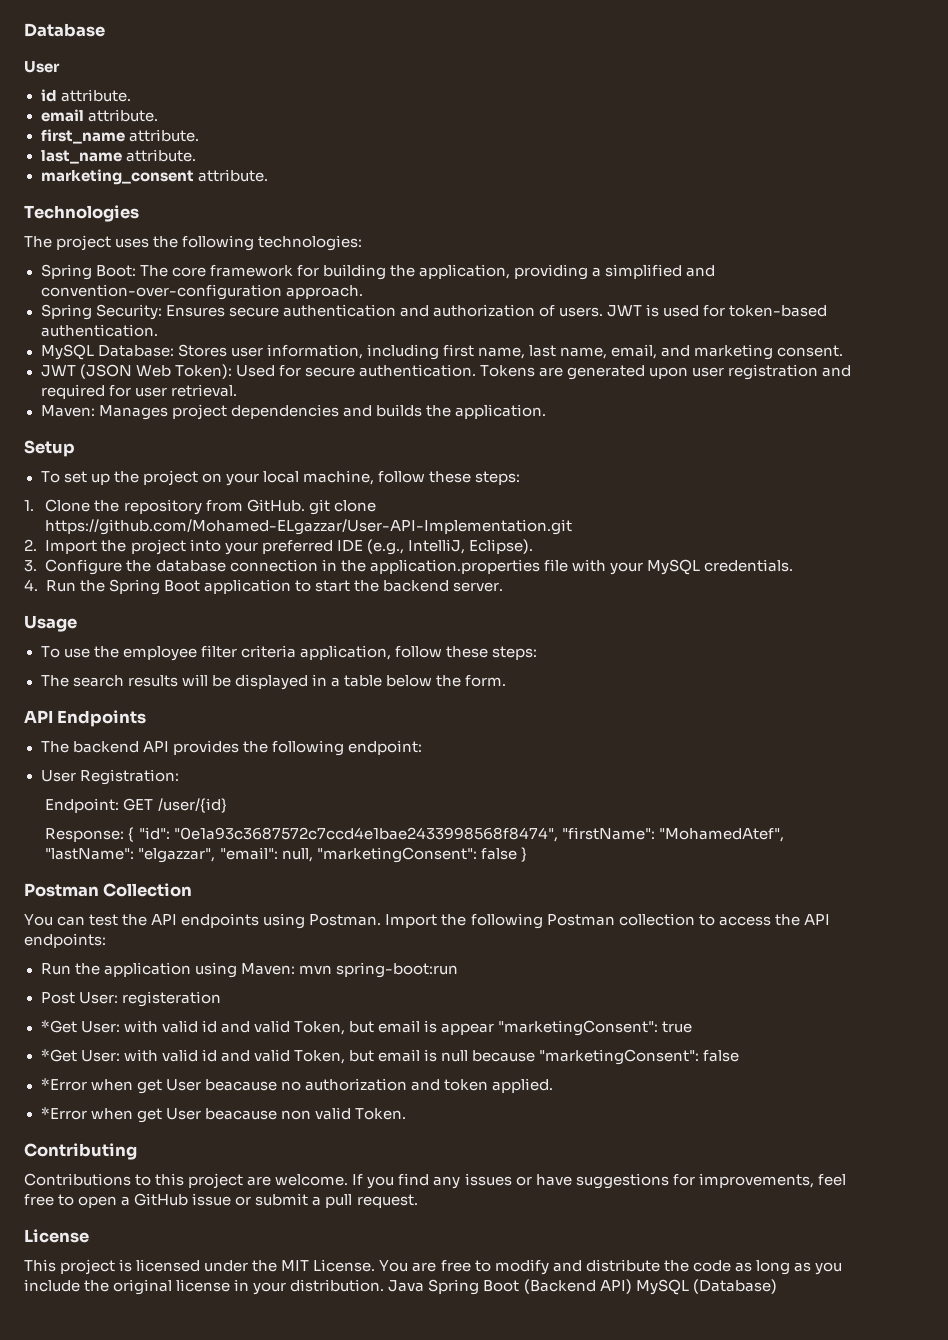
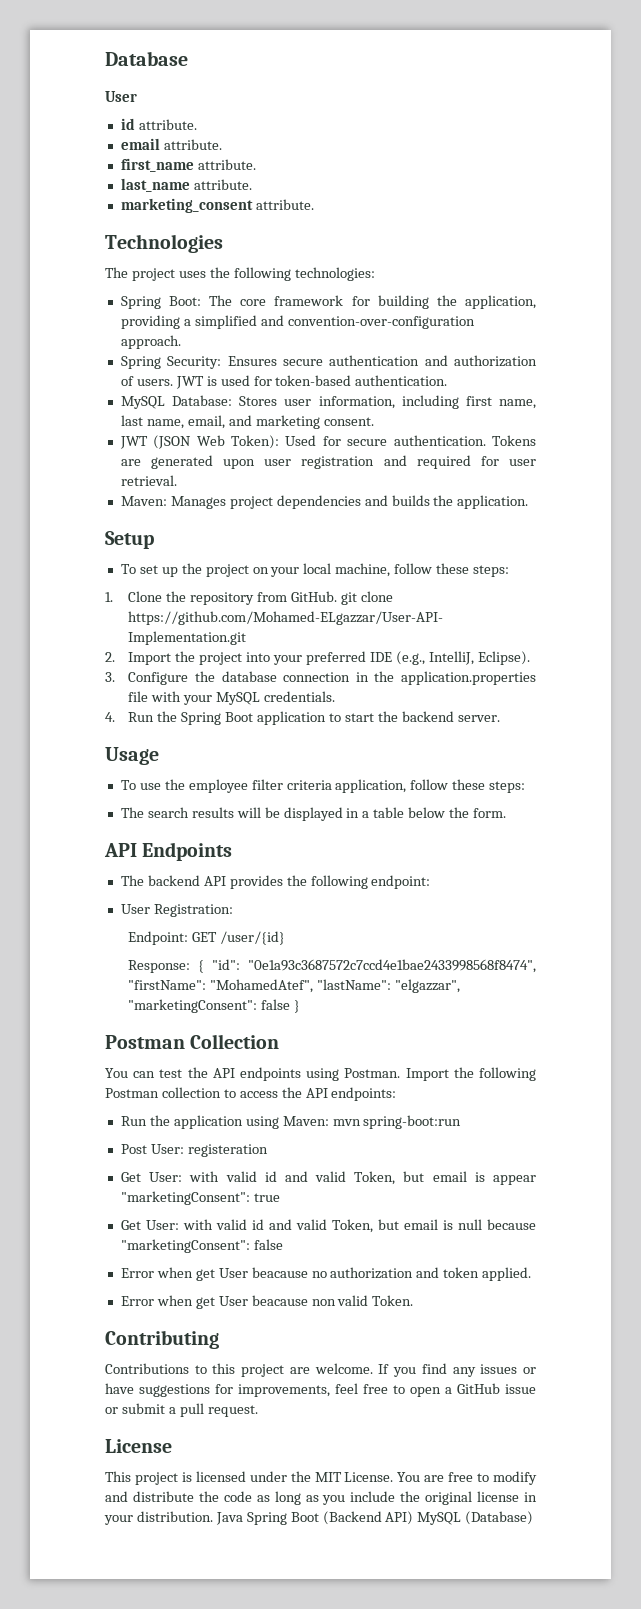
[219,847,313,862] "email": null, -> (461, 986) none
[40,1020,77,1033] *Get -> [120,1172,141,1182] Get
[40,1049,77,1062] *Get -> [120,1220,141,1230] Get
[40,1078,87,1091] *Error -> [120,1268,154,1278] Error
[40,1107,87,1120] *Error -> [120,1296,154,1306] Error

